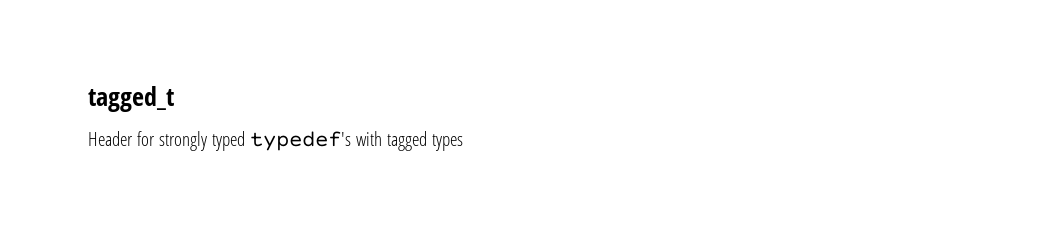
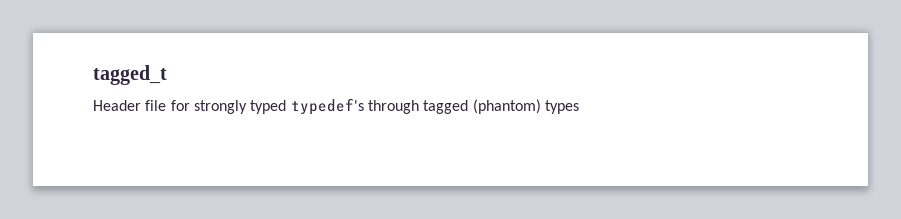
(133, 138) none -> [145,100,167,111] file
[355,131,427,151] with tagged -> [367,99,541,114] through tagged (phantom)

